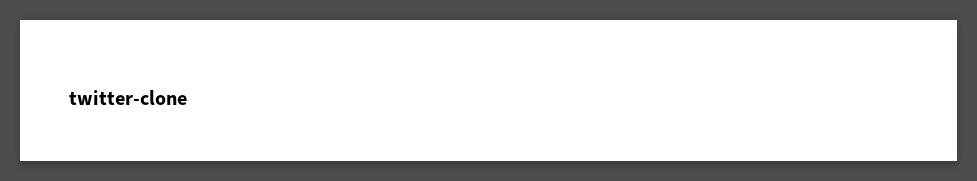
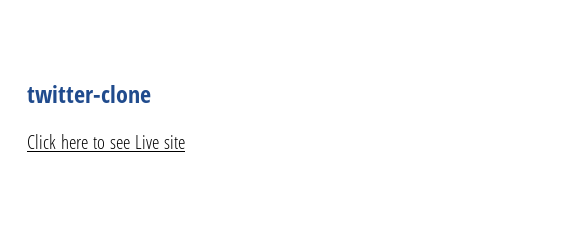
(187, 97) none -> [27,134,185,149] // Click here to see Live site

